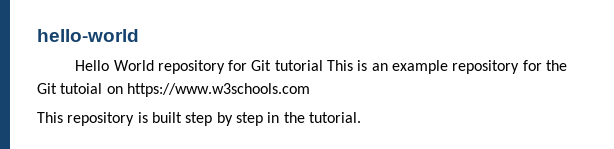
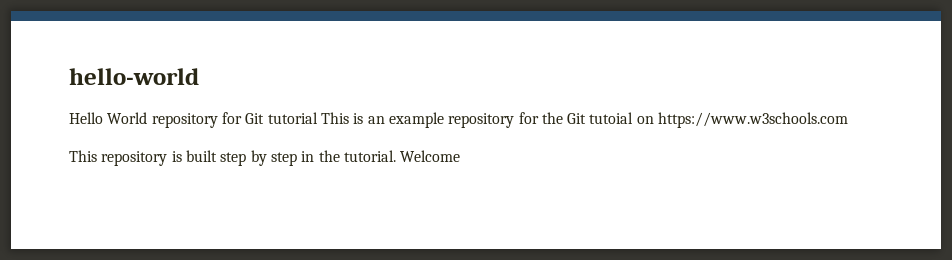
(361, 117) none -> [400,150,461,162] Welcome

